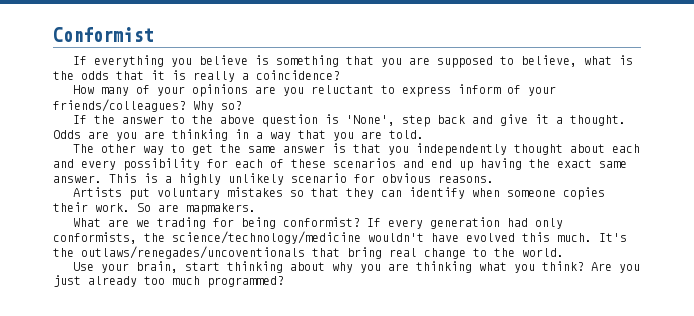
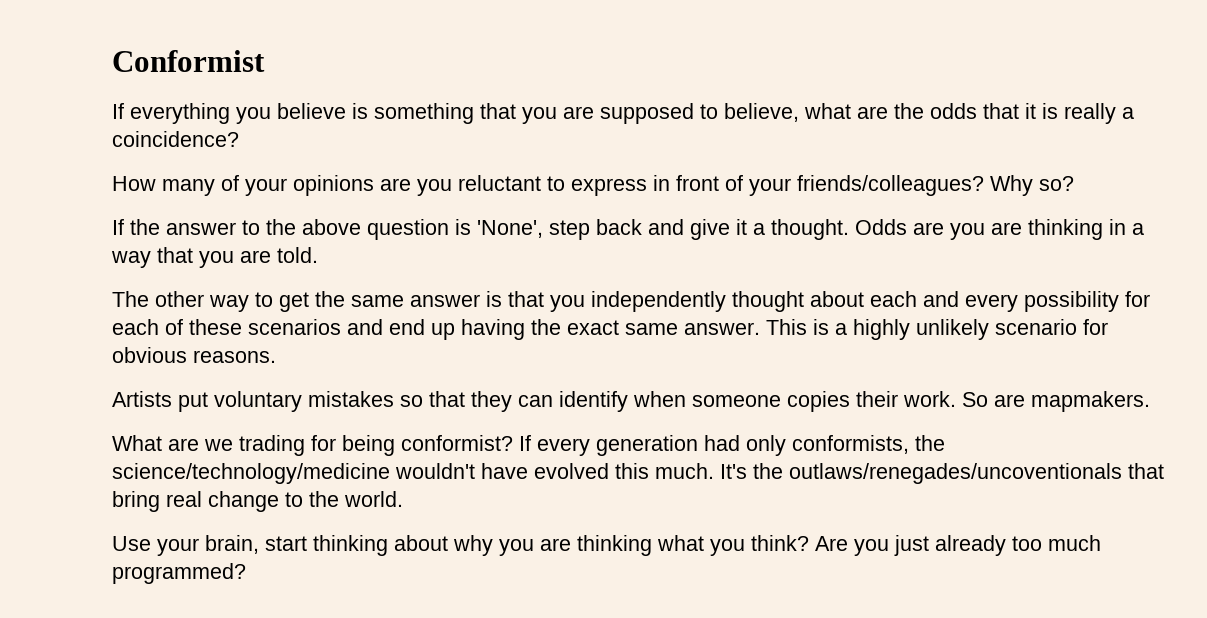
[619,55,634,65] is -> [857,106,888,119] are
[458,84,502,94] inform -> [653,175,719,191] in front

